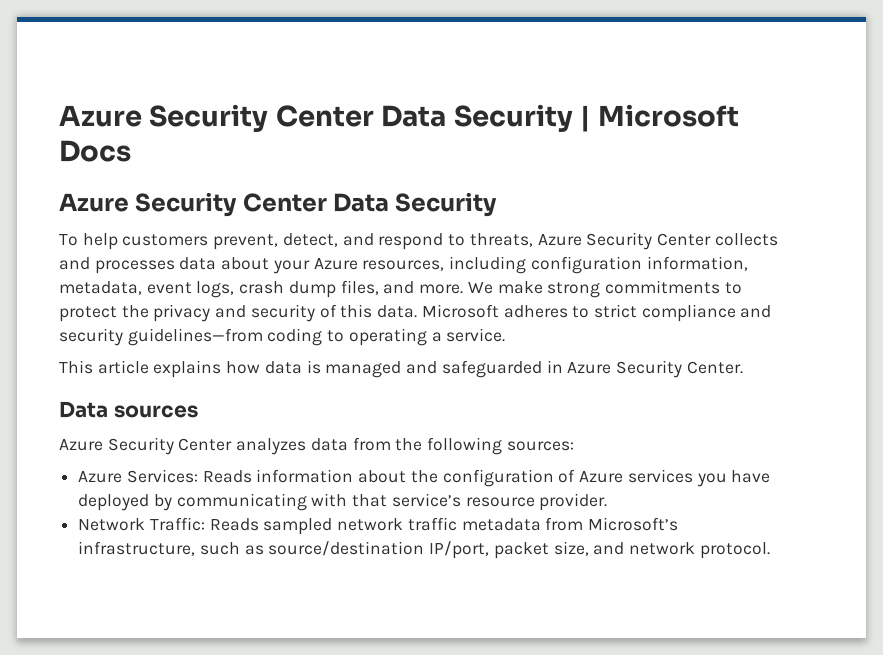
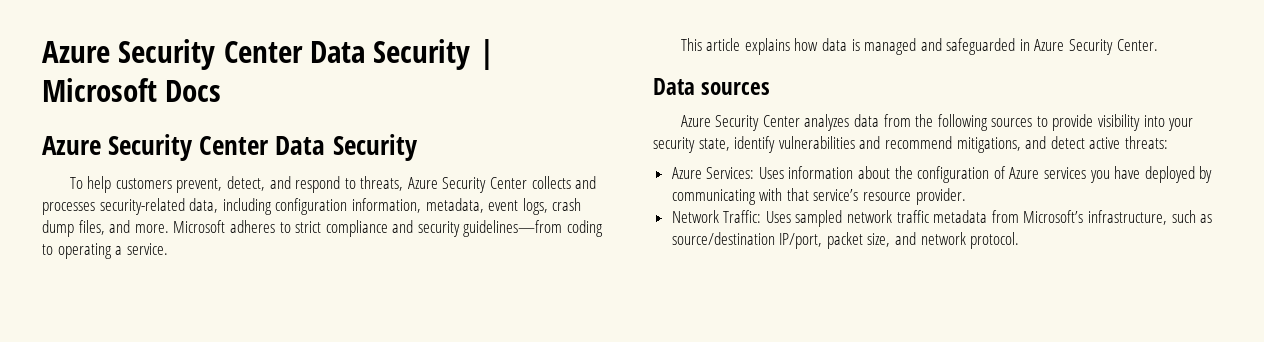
[179,257,445,274] data about your Azure resources, -> [99,198,219,215] security-related data,
[467,280,742,298] [59,304,418,322] We make strong commitments to protect the privacy and security of this data. -> (169, 228) none
[506,441,574,451] sources: -> [991,114,1194,131] [653,136,1168,153] sources to provide visibility into your security state, identify vulnerabilities and recommend mitigations, and detect active threats:
[202,470,252,483] Reads -> [758,167,784,179] Uses
[209,518,259,531] Reads -> [765,211,791,223] Uses

